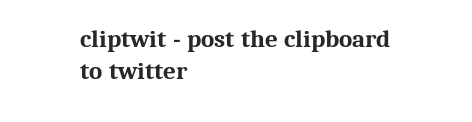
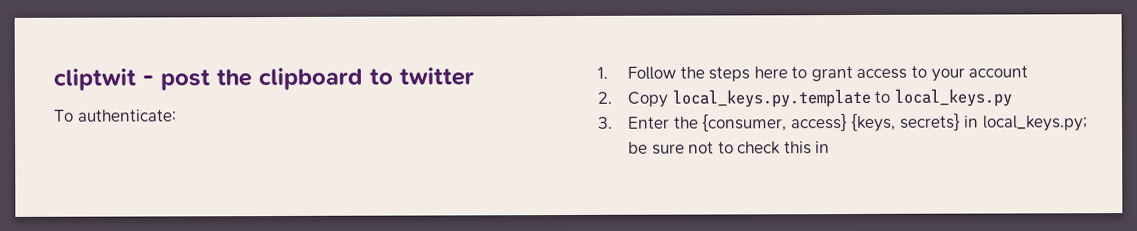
(188, 71) none -> [53,109,177,122] [597,65,1029,82] [597,88,1012,108] [598,112,1089,133] [627,141,831,155] // To authenticate: // 1. Follow the steps here to grant access to your account // 2. Copy local_keys.py.template to local_keys.py // 3. Enter the {consumer, access} {keys, secrets} in local_keys.py; be sure not to check this in

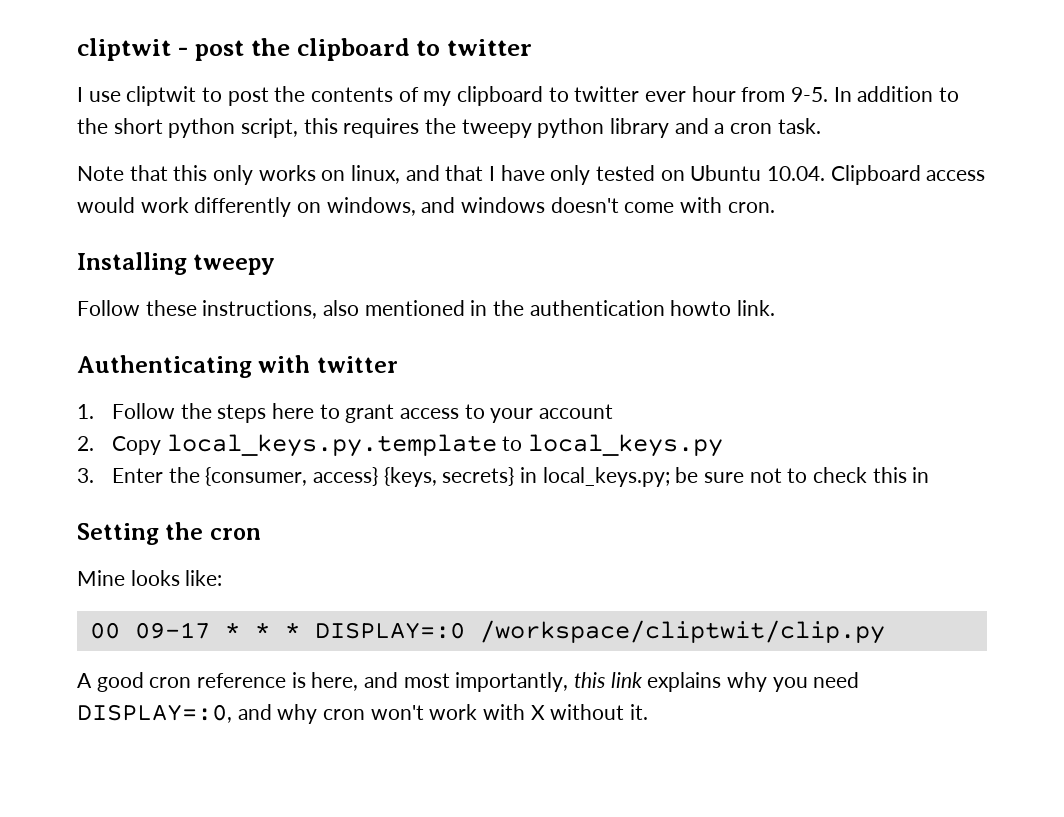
[53,109,177,122] To authenticate: -> [77,86,960,106] [77,118,821,138] [77,165,986,185] [77,197,775,217] [77,252,276,275] [77,300,776,319] [77,355,398,378] I use cliptwit to post the contents of my clipboard to twitter ever hour from 9-5. In addition to the short python script, this requires the tweepy python library and a cron task. // Note that this only works on linux, and that I have only tested on Ubuntu 10.04. Clipboard access would work differently on windows, and windows doesn't come with cron. // Installing tweepy // Follow these instructions, also mentioned in the authentication howto link. // Authenticating with twitter
(831, 147) none -> [77,522,261,545] [77,570,223,586] [89,620,885,644] [77,672,860,692] [77,704,649,724] // Setting the cron // Mine looks like: // 00 09-17 * * * DISPLAY=:0 /workspace/cliptwit/clip.py // A good cron reference is here, and most importantly, this link explains why you need DISPLAY=:0, and why cron won't work with X without it.

